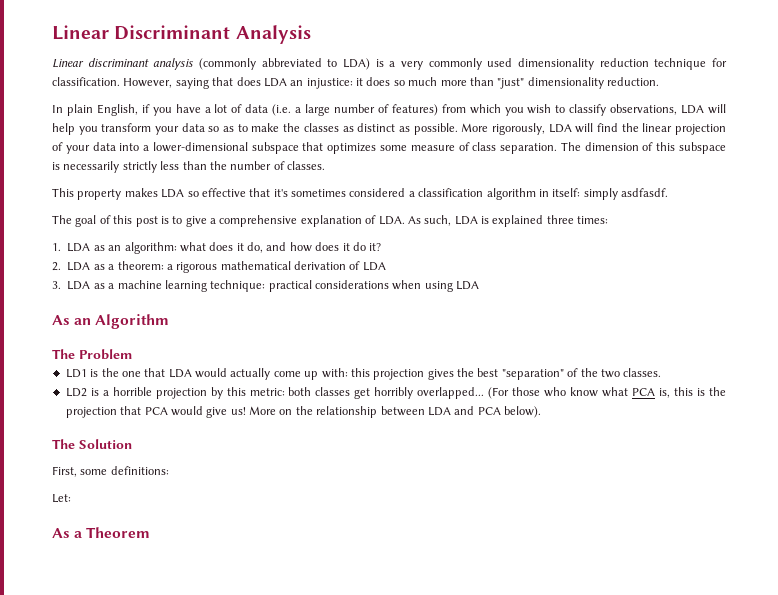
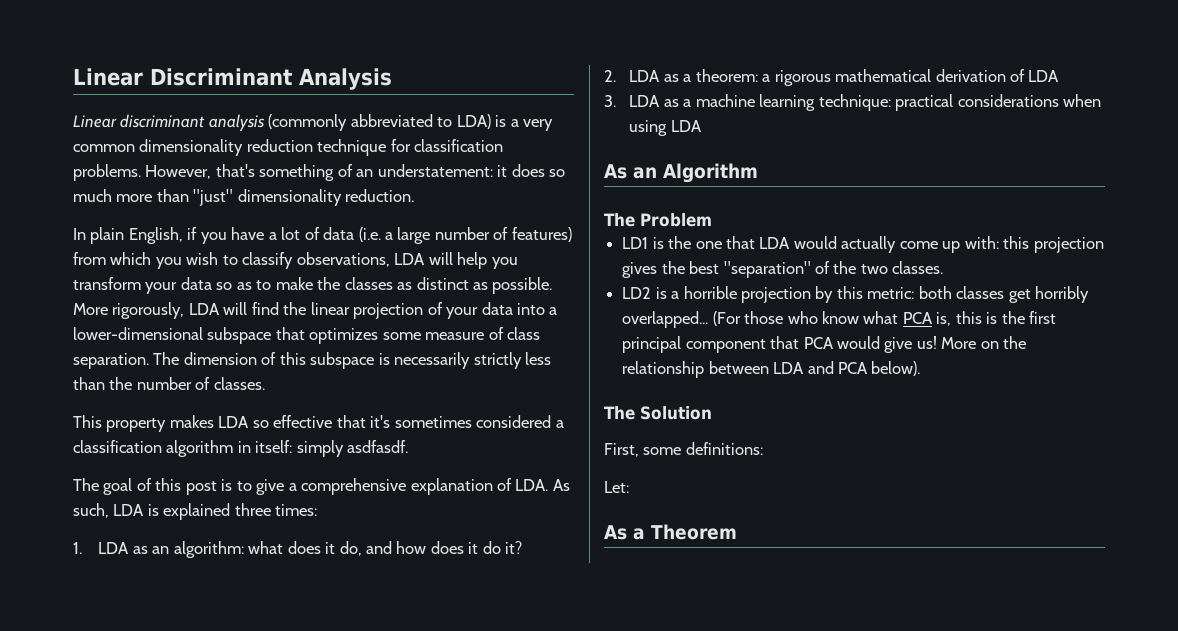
[428,58,513,70] commonly used -> [73,144,135,152] common
[52,77,353,89] classification. However, saying that does LDA an injustice: -> [414,139,504,152] [73,164,493,181] classification problems. However, that's something of an understatement:
[65,407,117,418] projection -> [1029,311,1057,324] [622,336,766,353] first principal component

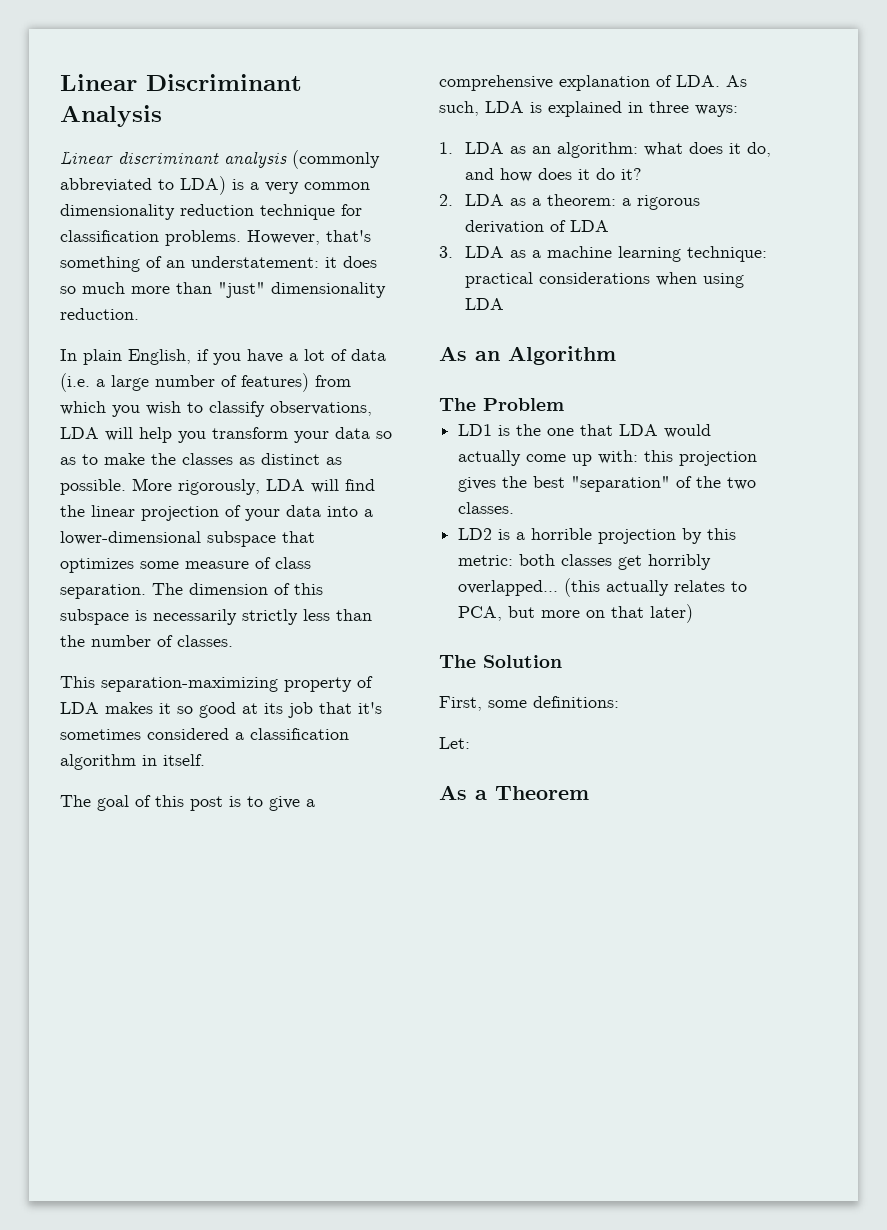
[106,415,333,432] property makes LDA so effective -> [101,676,373,692] [60,702,313,718] separation-maximizing property of LDA makes it so good at its job
[255,440,409,457] itself: simply asdfasdf. -> [163,754,205,766] itself.
[234,503,318,516] three times: -> [628,101,738,117] in three ways:
[835,69,932,82] mathematical -> (701, 202) none
[712,311,1057,326] [622,336,1027,353] [622,361,921,378] (For those who know what PCA is, this is the first principal component that PCA would give us! More on the relationship between LDA and PCA below). -> [564,578,748,597] [458,604,694,623] (this actually relates to PCA, but more on that later)

